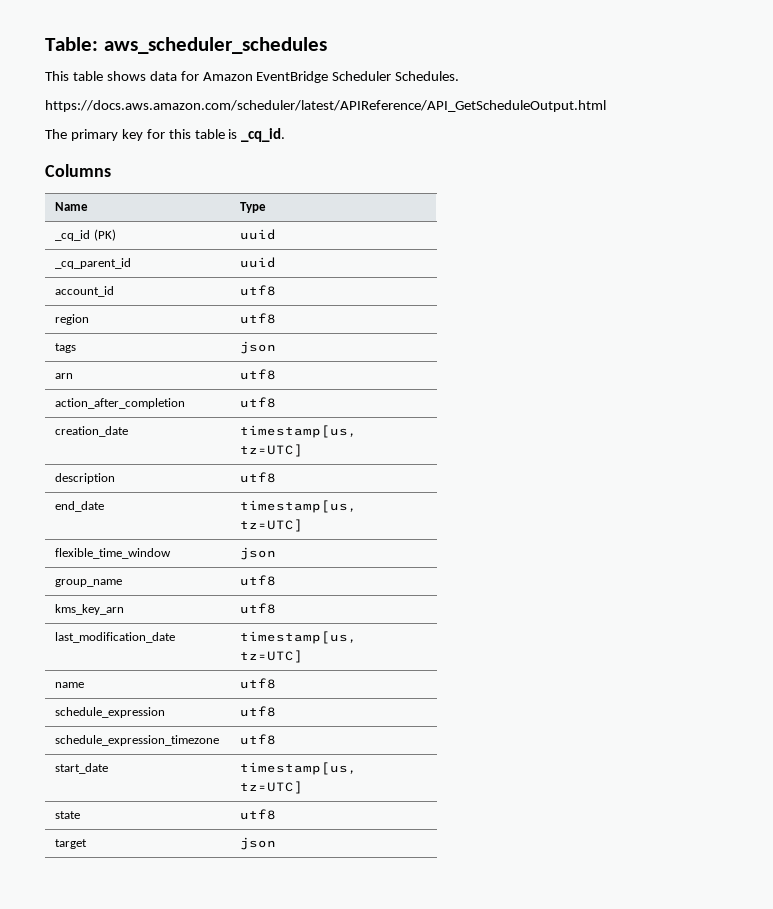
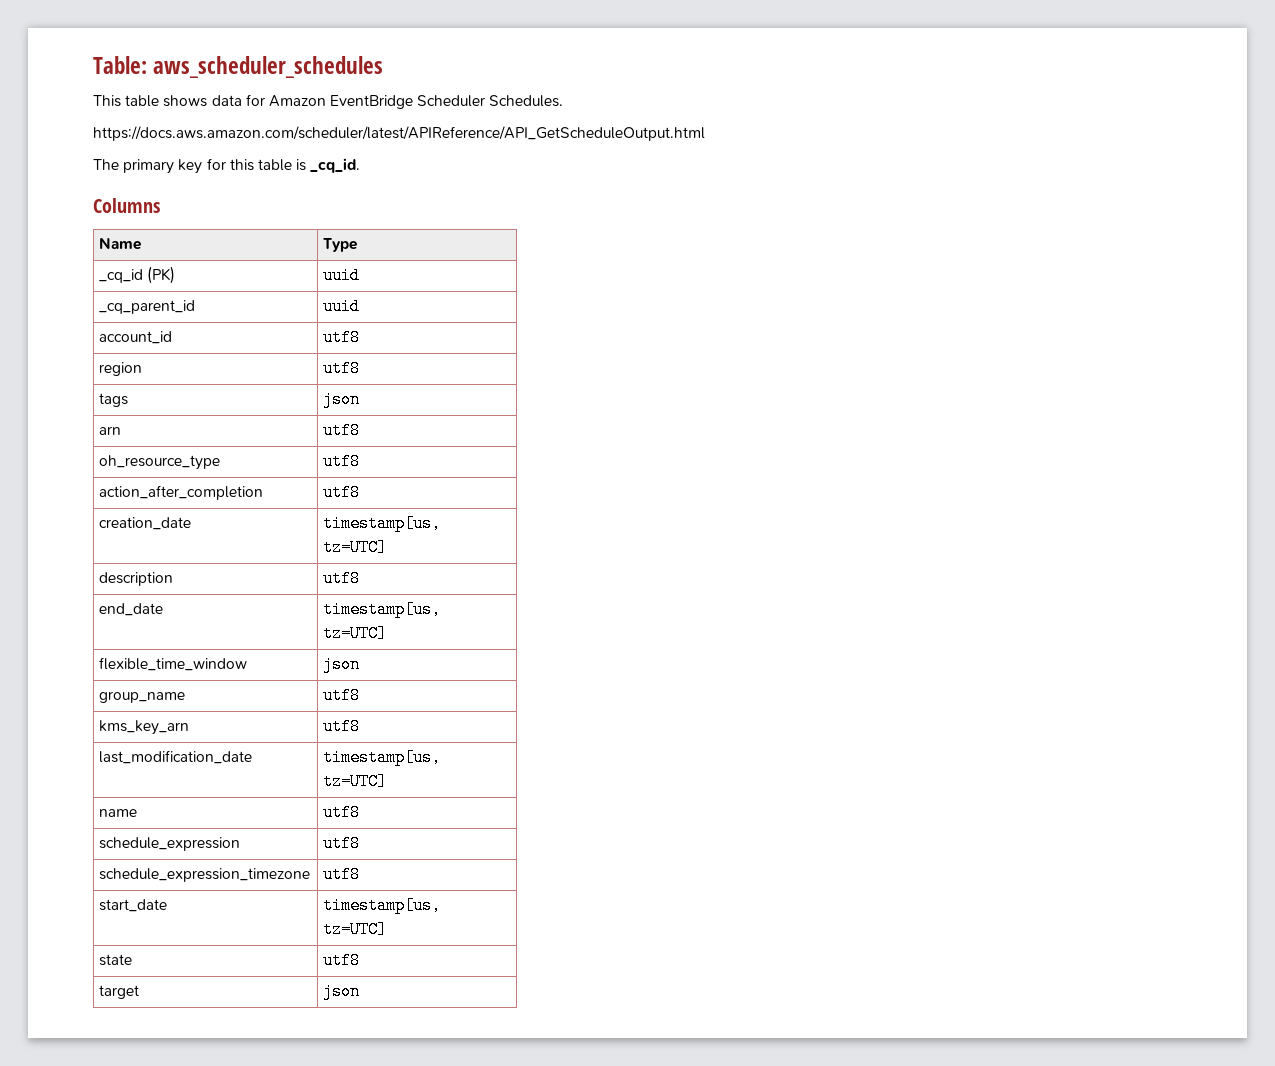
(277, 374) none -> [99,455,221,470] [323,453,361,470] // oh_resource_type | utf8

